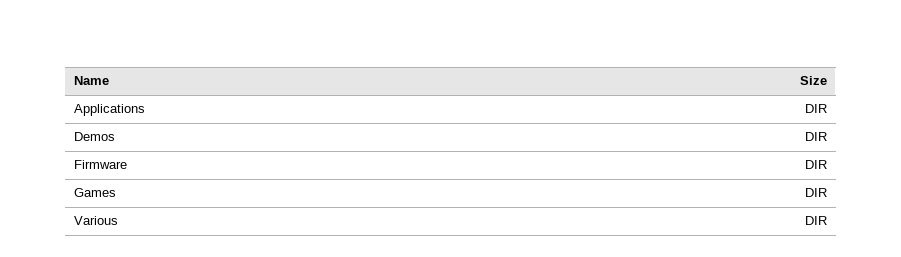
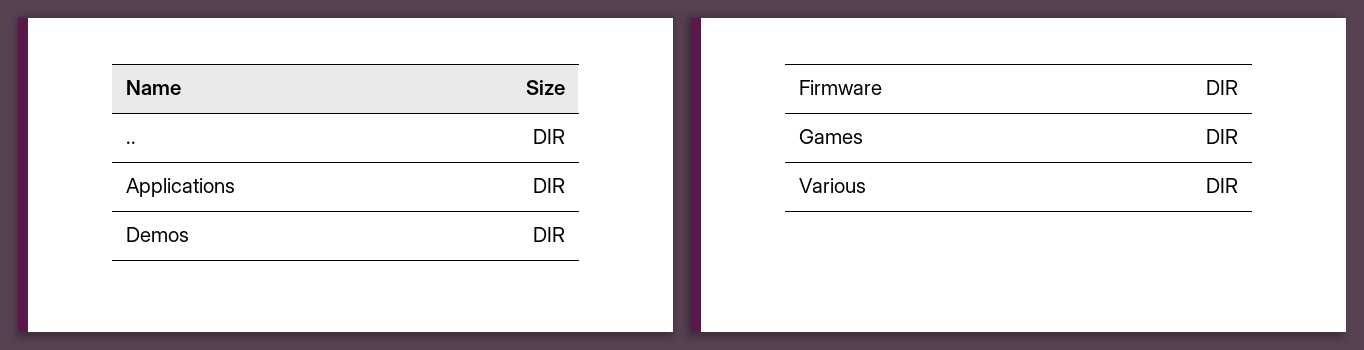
(828, 80) none -> [126,141,137,144] [532,129,565,144] // .. | DIR

